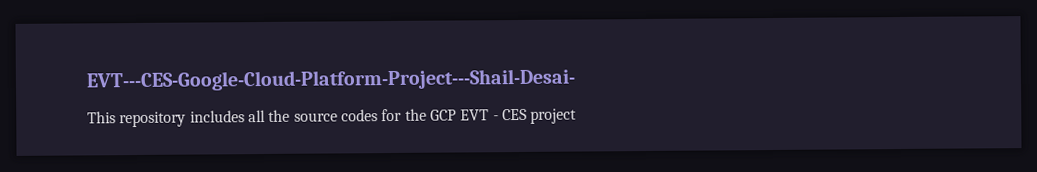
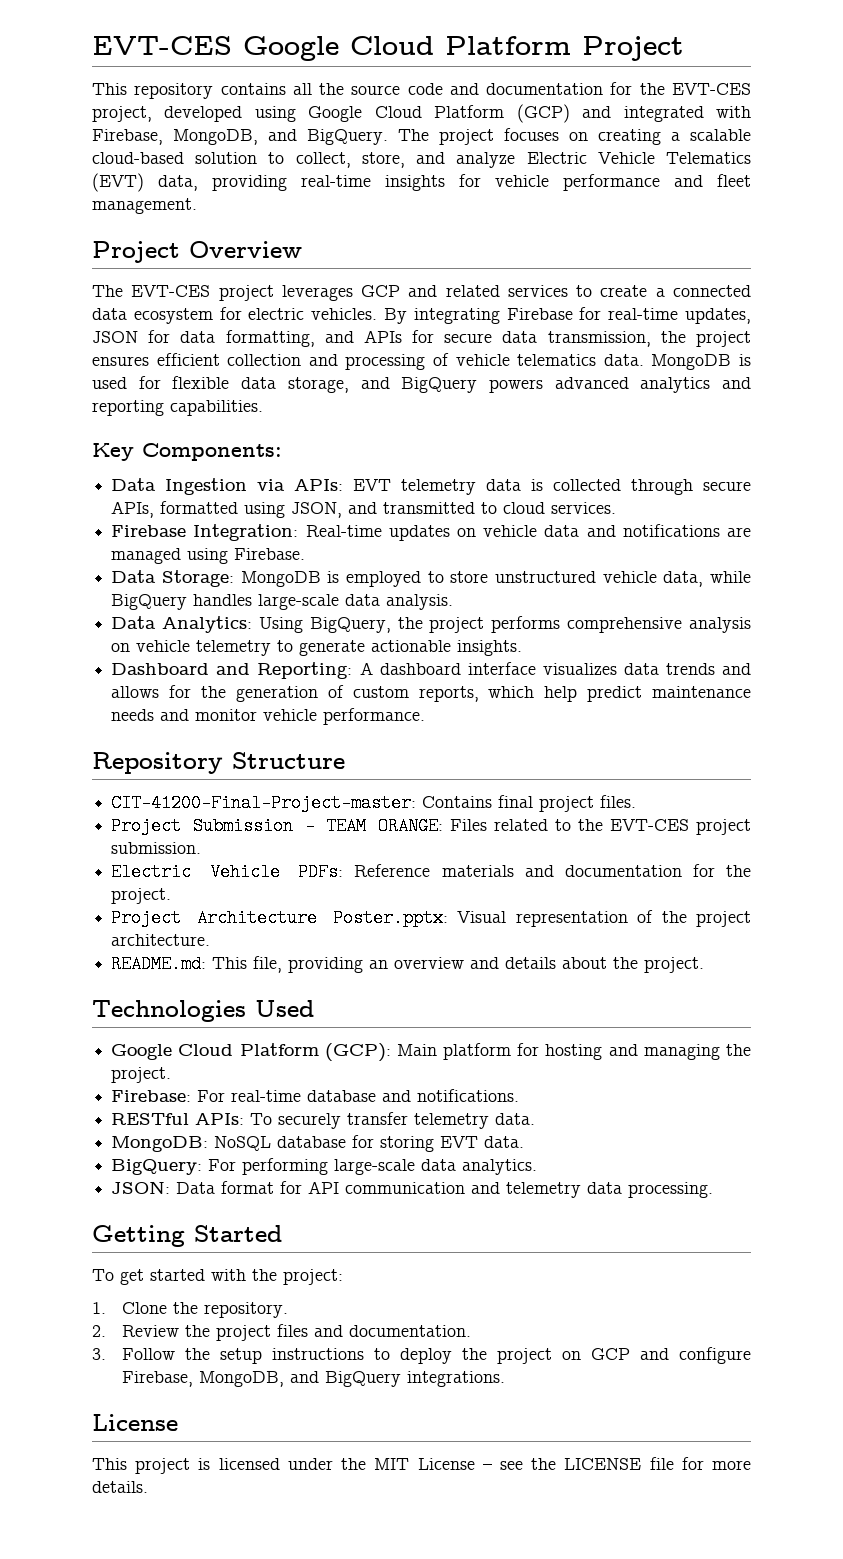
[86,68,576,92] EVT---CES-Google-Cloud-Platform-Project---Shail-Desai- -> [92,36,684,61] EVT-CES Google Cloud Platform Project
[189,110,245,123] includes -> [220,83,286,95] contains
[340,108,578,124] codes for the GCP EVT - CES project -> [407,82,751,95] [92,104,752,123] [92,128,751,145] [92,152,751,168] [92,173,751,192] [92,198,197,214] [92,241,302,263] [92,285,751,301] [92,307,751,324] [92,330,751,347] [92,353,752,370] [92,376,751,393] [92,400,263,416] [92,443,282,461] [111,478,752,495] [111,501,617,518] [111,524,752,541] [111,548,306,564] [111,570,751,587] [111,594,454,610] [111,616,751,633] [111,640,523,656] [111,662,751,679] [111,685,751,702] [111,708,426,725] [92,752,345,774] [111,794,637,812] [111,817,752,835] [111,842,202,854] [111,863,752,881] [111,888,172,904] [111,909,752,927] [111,934,211,946] [111,955,705,973] [92,1000,314,1022] [111,1043,751,1062] [111,1067,172,1083] [111,1089,520,1102] [111,1112,536,1129] [111,1135,525,1152] [111,1158,538,1175] [111,1181,714,1198] [92,1225,282,1247] [92,1269,343,1285] [92,1302,288,1318] [92,1324,471,1341] [92,1347,751,1364] [121,1371,505,1387] [92,1414,178,1431] [92,1457,751,1474] [92,1481,148,1493] code and documentation for the EVT-CES project, developed using Google Cloud Platform (GCP) and integrated with Firebase, MongoDB, and BigQuery. The project focuses on creating a scalable cloud-based solution to collect, store, and analyze Electric Vehicle Telematics (EVT) data, providing real-time insights for vehicle performance and fleet management. // Project Overview // The EVT-CES project leverages GCP and related services to create a connected data ecosystem for electric vehicles. By integrating Firebase for real-time updates, JSON for data formatting, and APIs for secure data transmission, the project ensures efficient collection and processing of vehicle telematics data. MongoDB is used for flexible data storage, and BigQuery powers advanced analytics and reporting capabilities. // Key Components: // Data Ingestion via APIs: EVT telemetry data is collected through secure APIs, formatted using JSON, and transmitted to cloud services. // Firebase Integration: Real-time updates on vehicle data and notifications are managed using Firebase. // Data Storage: MongoDB is employed to store unstructured vehicle data, while BigQuery handles large-scale data analysis. // Data Analytics: Using BigQuery, the project performs comprehensive analysis on vehicle telemetry to generate actionable insights. // Dashboard and Reporting: A dashboard interface visualizes data trends and allows for the generation of custom reports, which help predict maintenance needs and monitor vehicle performance. // Repository Structure // CIT-41200-Final-Project-master: Contains final project files. // Project Submission - TEAM ORANGE: Files related to the EVT-CES project submission. // Electric Vehicle PDFs: Reference materials and documentation for the project. // Project Architecture Poster.pptx: Visual representation of the project architecture. // README.md: This file, providing an overview and details about the project. // Technologies Used // Google Cloud Platform (GCP): Main platform for hosting and managing the project. // Firebase: For real-time database and notifications. // RESTful APIs: To securely transfer telemetry data. // MongoDB: NoSQL database for storing EVT data. // BigQuery: For performing large-scale data analytics. // JSON: Data format for API communication and telemetry data processing. // Getting Started // To get started with the project: // 1. Clone the repository. // 2. Review the project files and documentation. // 3. Follow the setup instructions to deploy the project on GCP and configure Firebase, MongoDB, and BigQuery integrations. // License // This project is licensed under the MIT License – see the LICENSE file for more details.

